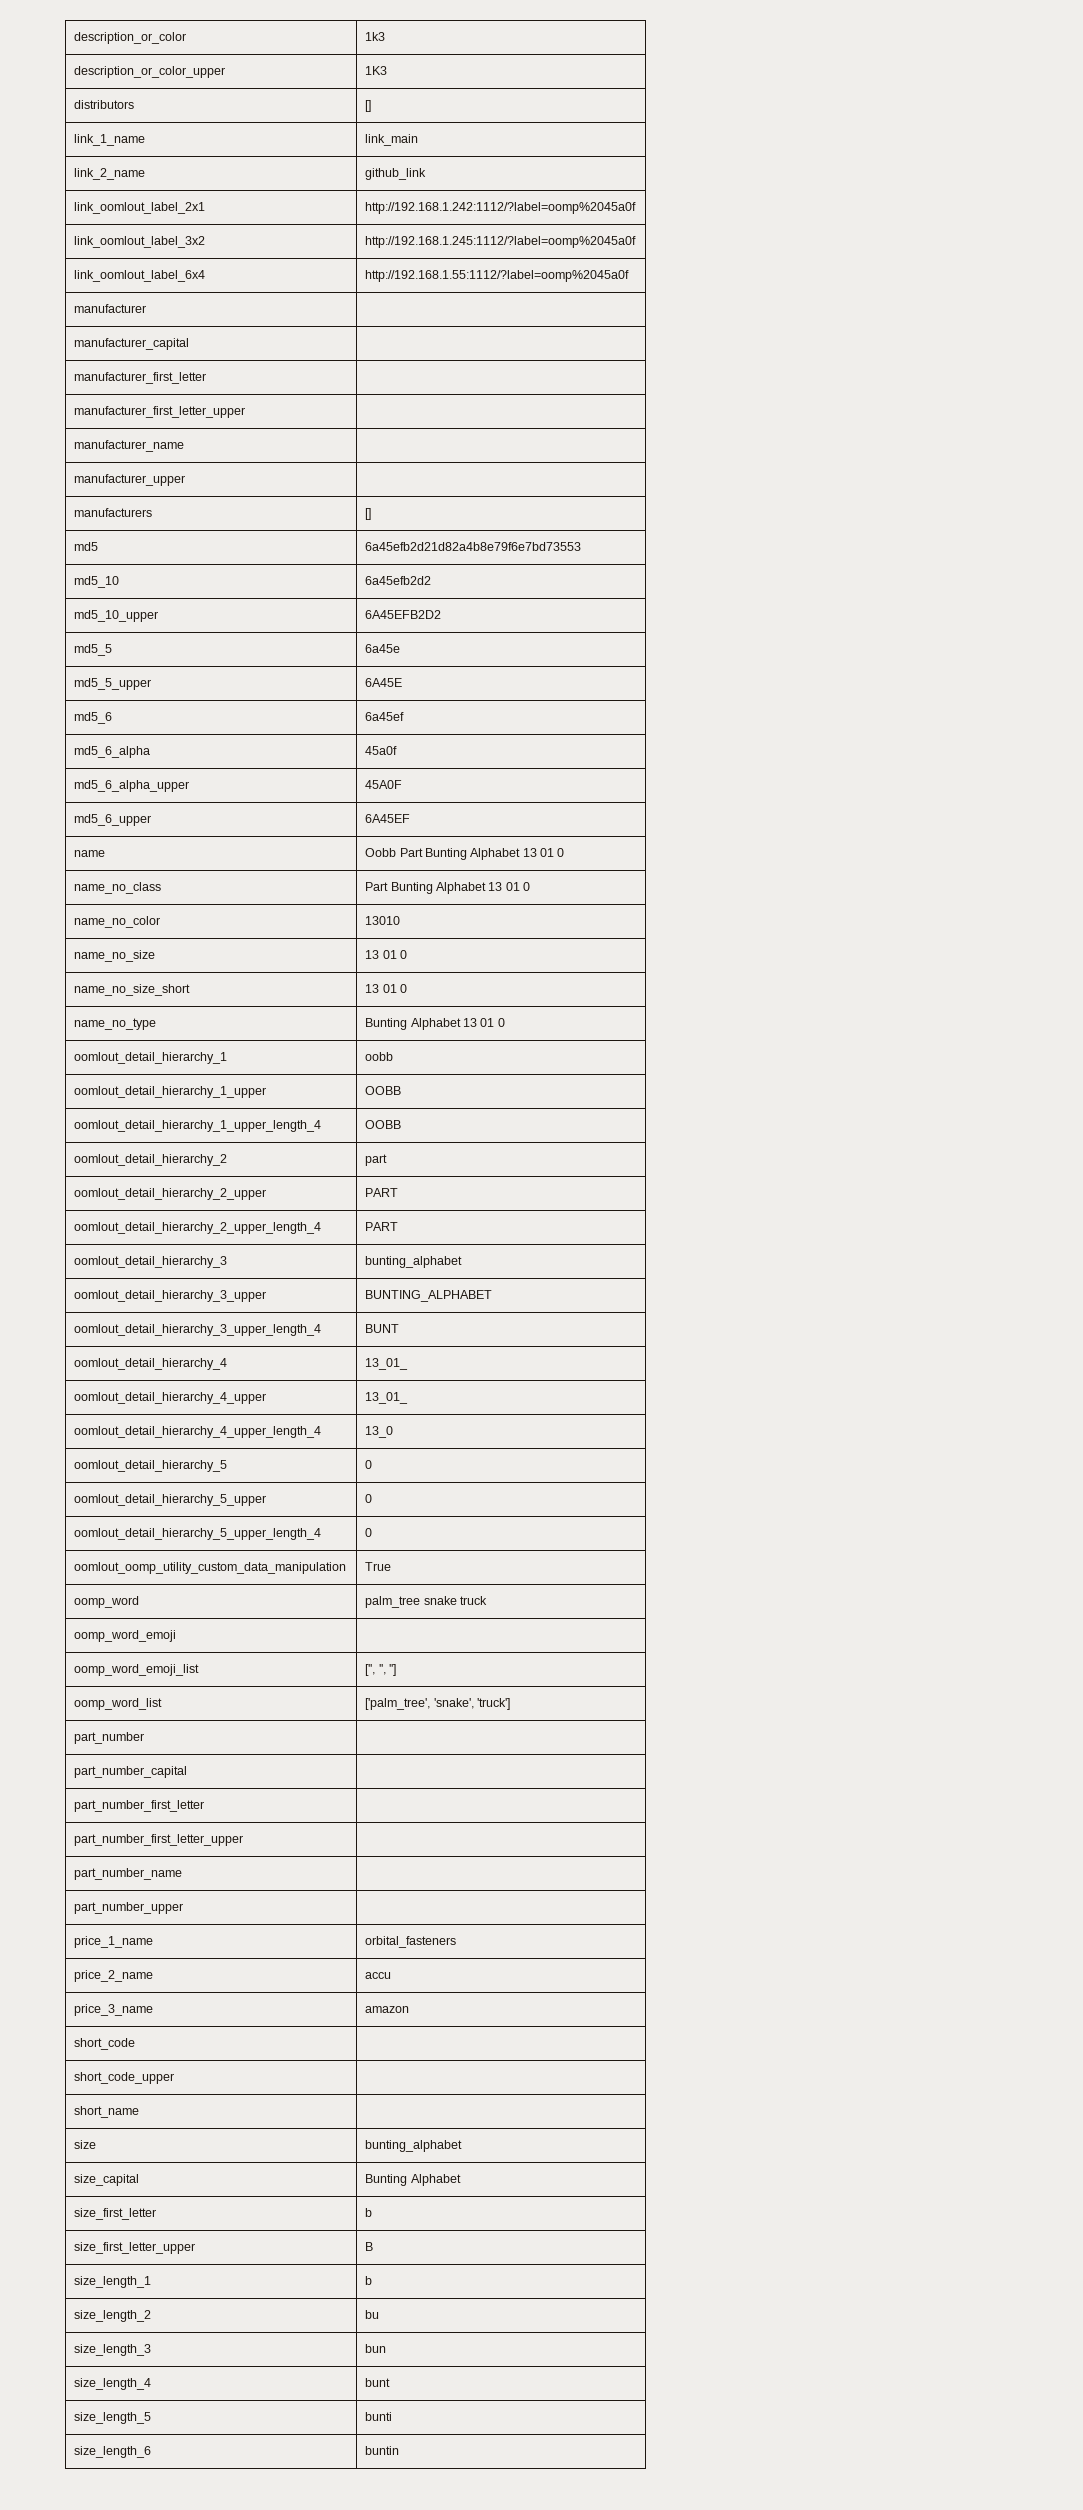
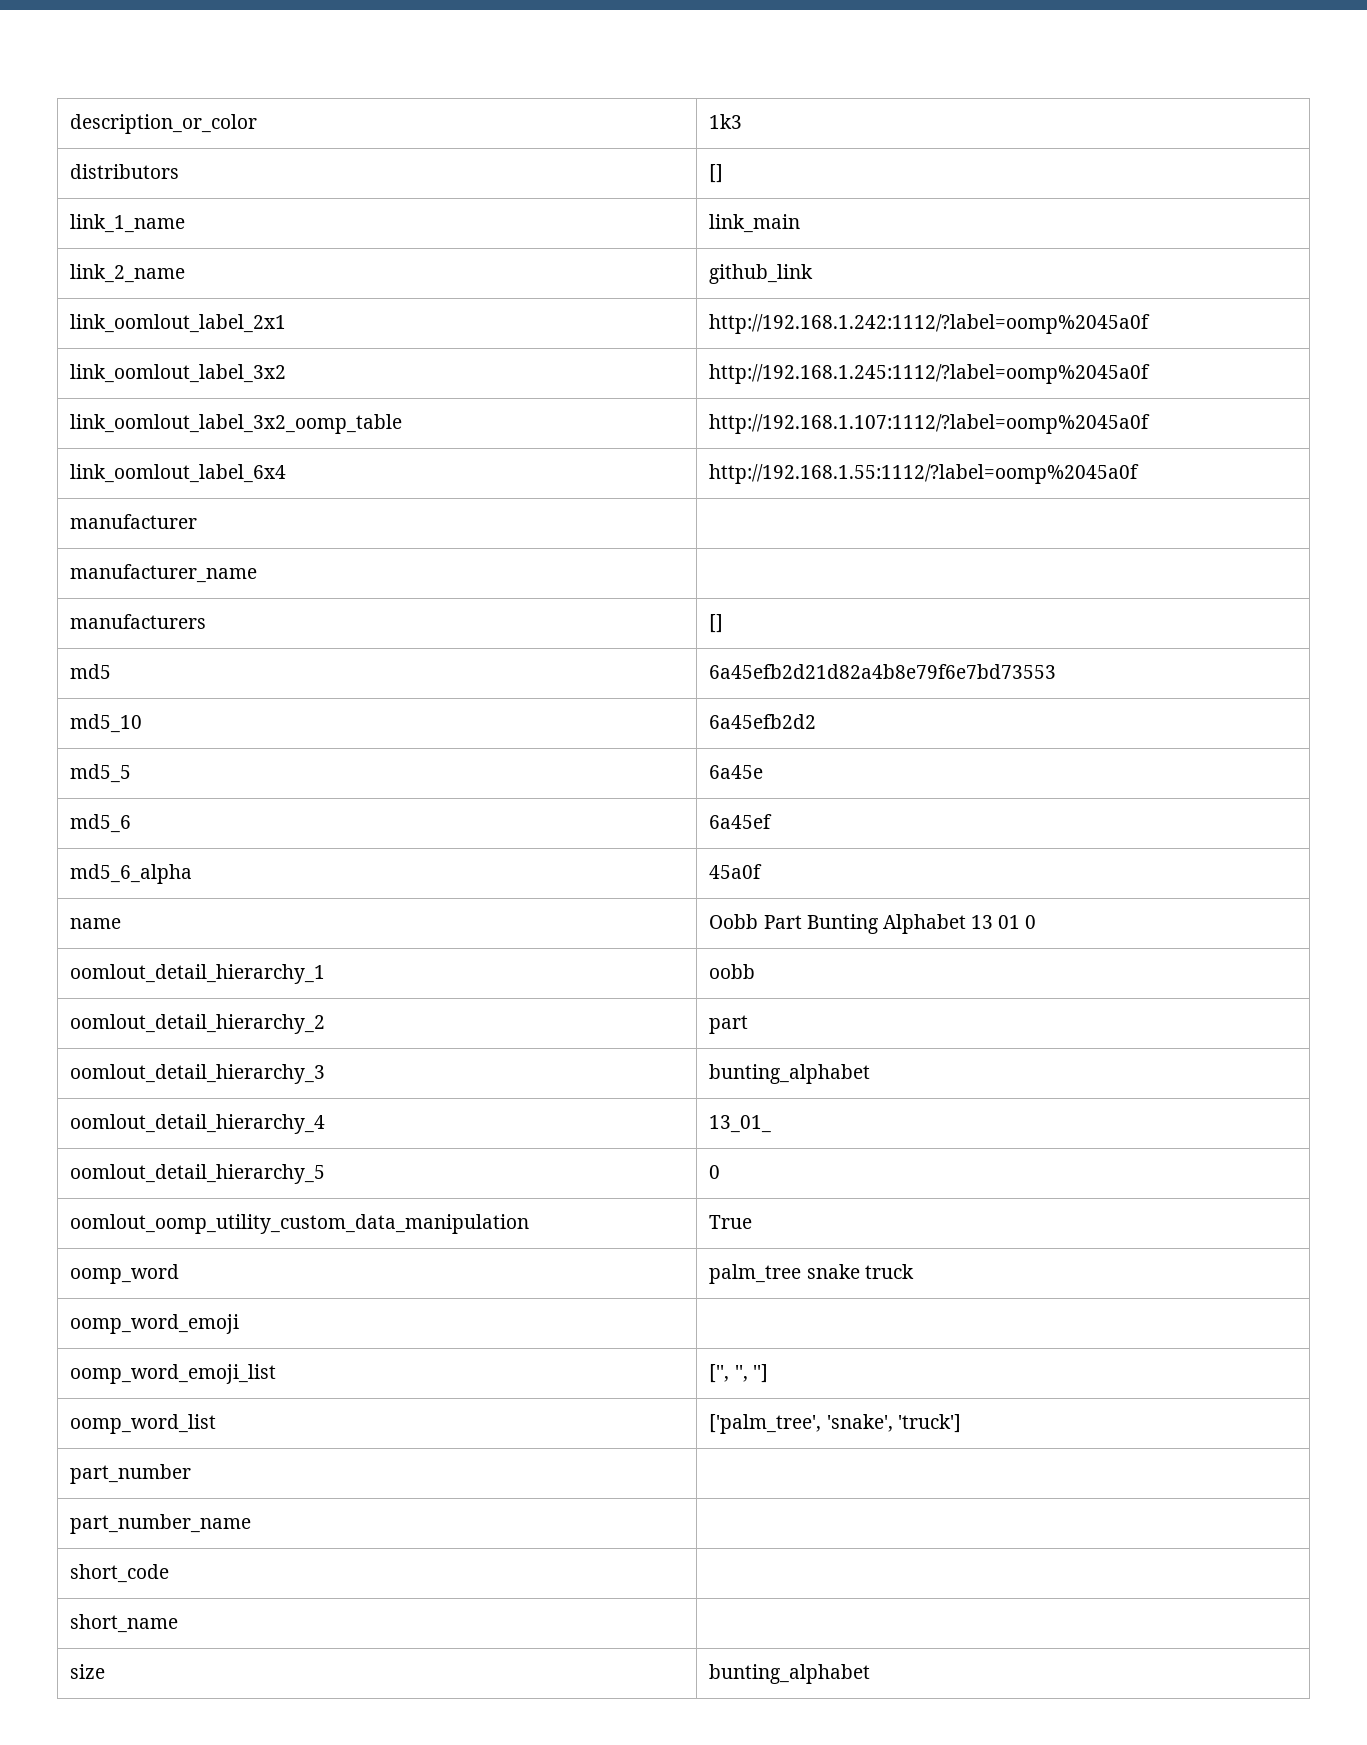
[74,66,226,78] [365,66,388,75] // description_or_color_upper | 1K3 -> (743, 121) none
(637, 242) none -> [70,414,403,434] [709,414,1151,434] // link_oomlout_label_3x2_oomp_table | http://192.168.1.107:1112/?label=oomp%2045a0f
[74,338,190,350] [74,372,207,384] [74,406,246,418] // manufacturer_capital | // manufacturer_first_letter | // manufacturer_first_letter_upper | -> (198, 521) none
[74,474,186,486] // manufacturer_upper | -> (258, 573) none
[74,610,159,622] [365,610,442,619] // md5_10_upper | 6A45EFB2D2 -> (817, 721) none
[74,678,152,690] [365,678,403,687] // md5_5_upper | 6A45E -> (764, 772) none
[74,780,190,792] [365,780,403,789] [74,814,152,826] [365,814,411,823] // md5_6_alpha_upper | 45A0F // md5_6_upper | 6A45EF -> (763, 871) none
[74,882,162,894] [365,882,531,894] [74,916,161,928] [365,916,401,925] [74,950,156,962] [365,950,407,959] [74,984,191,996] [365,984,407,993] [74,1018,157,1030] [365,1018,505,1030] [74,1052,228,1064] [365,1052,394,1061] [74,1086,267,1098] [365,1086,402,1095] [74,1120,322,1132] [365,1120,402,1129] [74,1154,228,1166] [365,1154,388,1166] [74,1188,267,1200] [365,1188,399,1197] [74,1222,322,1234] [365,1222,399,1231] [74,1256,228,1268] [365,1256,463,1268] [74,1290,267,1302] [365,1290,493,1302] [74,1324,322,1336] [365,1324,400,1333] [74,1358,228,1370] [365,1358,409,1370] [74,1392,267,1404] [365,1392,409,1404] [74,1426,322,1438] [365,1426,394,1438] [74,1460,228,1472] [365,1460,373,1469] [74,1494,267,1506] [365,1494,373,1503] [74,1528,322,1540] name_no_class | Part Bunting Alphabet 13 01 0 // name_no_color | 13010 // name_no_size | 13 01 0 // name_no_size_short | 13 01 0 // name_no_type | Bunting Alphabet 13 01 0 // oomlout_detail_hierarchy_1 | oobb // oomlout_detail_hierarchy_1_upper | OOBB // oomlout_detail_hierarchy_1_upper_length_4 | OOBB // oomlout_detail_hierarchy_2 | part // oomlout_detail_hierarchy_2_upper | PART // oomlout_detail_hierarchy_2_upper_length_4 | PART // oomlout_detail_hierarchy_3 | bunting_alphabet // oomlout_detail_hierarchy_3_upper | BUNTING_ALPHABET // oomlout_detail_hierarchy_3_upper_length_4 | BUNT // oomlout_detail_hierarchy_4 | 13_01_ // oomlout_detail_hierarchy_4_upper | 13_01_ // oomlout_detail_hierarchy_4_upper_length_4 | 13_0 // oomlout_detail_hierarchy_5 | 0 // oomlout_detail_hierarchy_5_upper | 0 // oomlout_detail_hierarchy_5_upper_length_4 -> [70,964,326,984] [709,964,756,979] [70,1014,326,1034] [709,1015,749,1034] [70,1064,326,1084] [709,1064,871,1084] [70,1114,326,1134] [709,1115,772,1133] [70,1164,326,1184] oomlout_detail_hierarchy_1 | oobb // oomlout_detail_hierarchy_2 | part // oomlout_detail_hierarchy_3 | bunting_alphabet // oomlout_detail_hierarchy_4 | 13_01_ // oomlout_detail_hierarchy_5
[74,1766,188,1778] [74,1800,205,1812] [74,1834,244,1846] [74,1868,183,1880] [74,1902,184,1914] [74,1936,154,1948] [365,1936,457,1948] [74,1970,154,1982] [365,1972,392,1979] [74,2004,154,2016] [365,2006,410,2013] part_number_capital | // part_number_first_letter | // part_number_first_letter_upper | // part_number_name | // part_number_upper | // price_1_name | orbital_fasteners // price_2_name | accu // price_3_name | amazon -> [70,1514,252,1534] part_number_name |
[74,2072,175,2084] // short_code_upper | -> (170, 1573) none
[74,2174,140,2186] [365,2174,461,2186] [74,2208,157,2220] [365,2208,373,2217] [74,2242,196,2254] [365,2242,374,2251] [74,2276,152,2288] [365,2276,373,2285] [74,2310,152,2322] [365,2310,380,2319] [74,2344,152,2356] [365,2344,387,2353] [74,2378,152,2390] [365,2378,391,2387] [74,2412,152,2424] [365,2412,393,2421] [74,2446,152,2458] [365,2446,400,2455] // size_capital | Bunting Alphabet // size_first_letter | b // size_first_letter_upper | B // size_length_1 | b // size_length_2 | bu // size_length_3 | bun // size_length_4 | bunt // size_length_5 | bunti // size_length_6 | buntin -> (871, 1674) none

